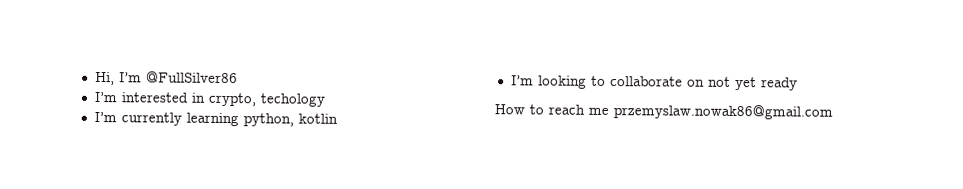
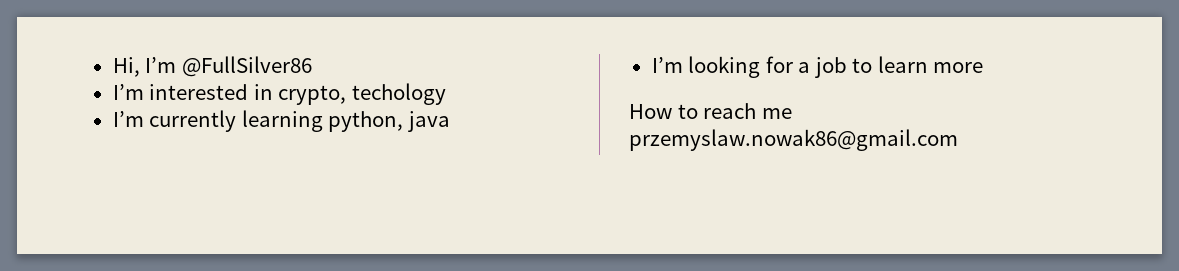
[297,113,338,124] kotlin -> [407,111,450,132] java
[590,75,798,91] to collaborate on not yet ready -> [765,56,984,78] for a job to learn more

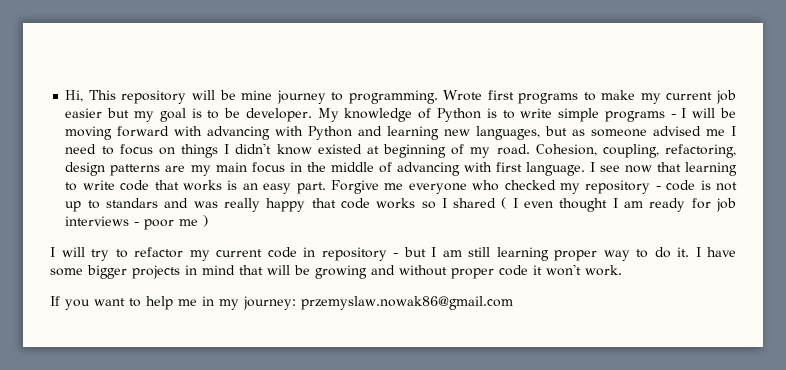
[145,56,312,77] [112,83,446,105] [112,110,450,132] [651,56,984,78] [629,103,792,119] I’m @FullSilver86 // I’m interested in crypto, techology // I’m currently learning python, java // I’m looking for a job to learn more // How to reach me -> [88,90,737,104] [65,108,736,122] [65,126,737,140] [65,143,737,158] [65,162,737,176] [65,180,737,194] [65,197,736,212] [65,215,209,230] [50,247,736,261] [50,264,622,279] [50,296,296,310] This repository will be mine journey to programming. Wrote first programs to make my current job easier but my goal is to be developer. My knowledge of Python is to write simple programs - I will be moving forward with advancing with Python and learning new languages, but as someone advised me I need to focus on things I didn't know existed at beginning of my road. Cohesion, coupling, refactoring, design patterns are my main focus in the middle of advancing with first language. I see now that learning to write code that works is an easy part. Forgive me everyone who checked my repository - code is not up to standars and was really happy that code works so I shared ( I even thought I am ready for job interviews - poor me ) // I will try to refactor my current code in repository - but I am still learning proper way to do it. I have some bigger projects in mind that will be growing and without proper code it won't work. // If you want to help me in my journey:

